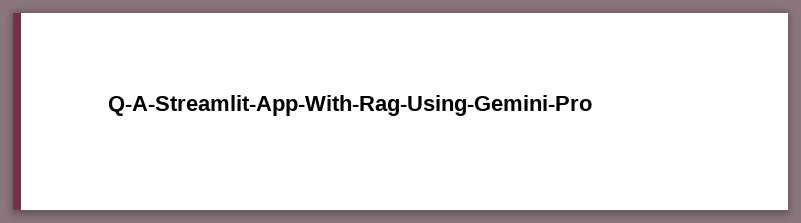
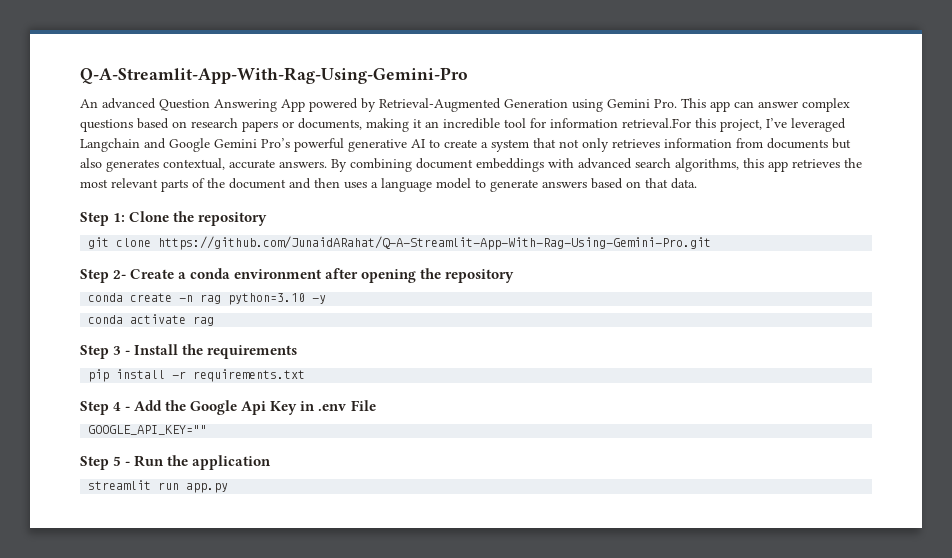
(592, 105) none -> [80,98,850,112] [80,118,846,132] [80,138,851,152] [80,158,862,172] [80,178,697,192] [80,211,268,226] [88,236,712,250] [80,268,515,283] [88,293,327,305] [88,314,215,326] [80,344,298,359] [88,369,306,382] [80,400,376,415] [88,425,208,435] [80,455,272,470] [88,480,229,493] // An advanced Question Answering App powered by Retrieval-Augmented Generation using Gemini Pro. This app can answer complex questions based on research papers or documents, making it an incredible tool for information retrieval.For this project, I’ve leveraged Langchain and Google Gemini Pro’s powerful generative AI to create a system that not only retrieves information from documents but also generates contextual, accurate answers. By combining document embeddings with advanced search algorithms, this app retrieves the most relevant parts of the document and then uses a language model to generate answers based on that data. // Step 1: Clone the repository // git clone https://github.com/JunaidARahat/Q-A-Streamlit-App-With-Rag-Using-Gemini-Pro.git // Step 2- Create a conda environment after opening the repository // conda create -n rag python=3.10 -y // conda activate rag // Step 3 - Install the requirements // pip install -r requirements.txt // Step 4 - Add the Google Api Key in .env File // GOOGLE_API_KEY="" // Step 5 - Run the application // streamlit run app.py

